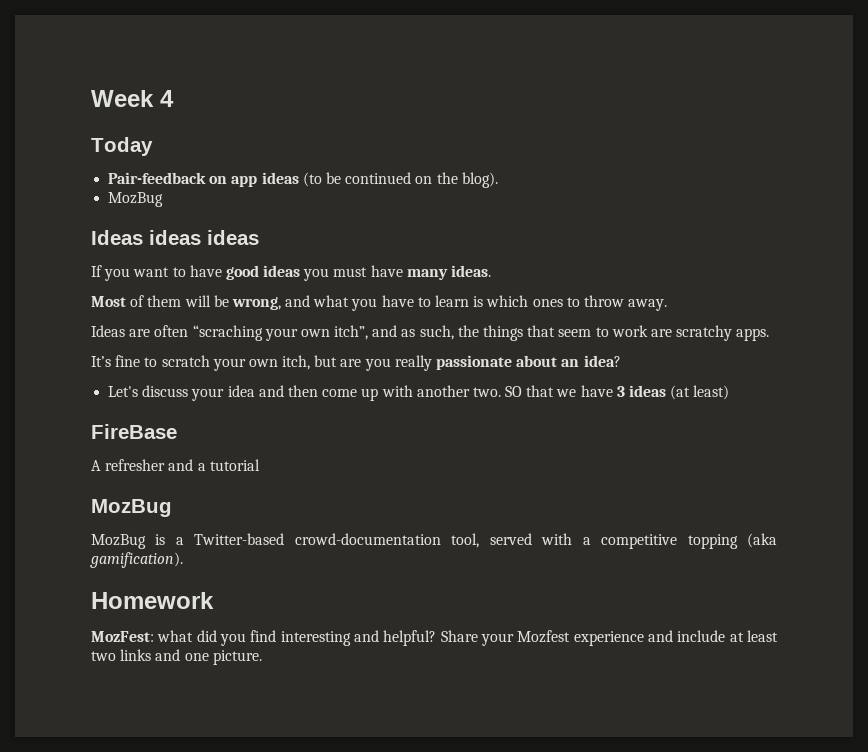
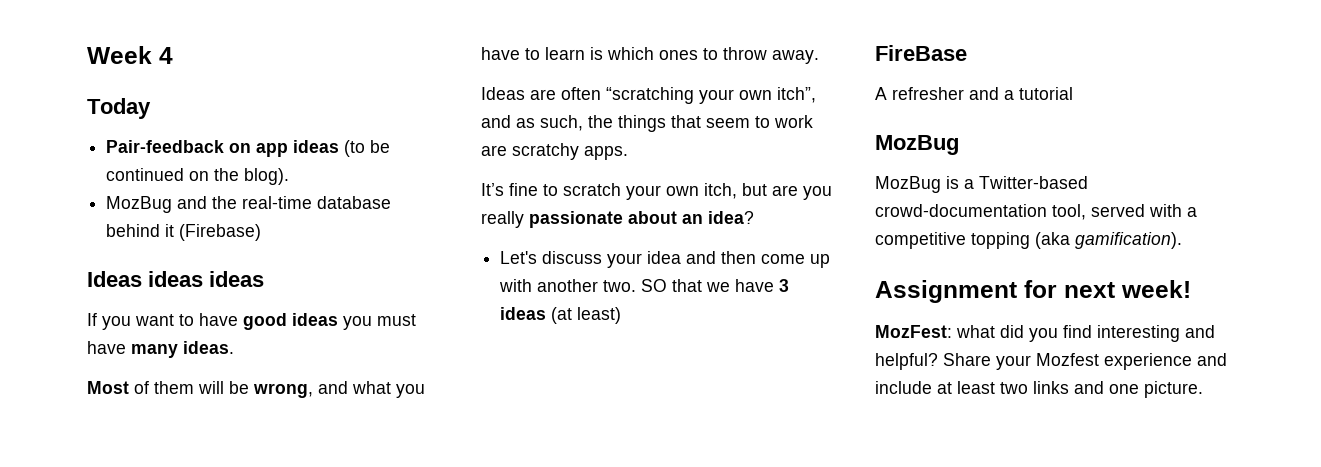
(164, 199) none -> [177,196,392,209] [106,224,262,241] and the real-time database behind it (Firebase)
[192,325,263,341] “scraching -> [606,87,694,104] “scratching
[91,592,214,609] Homework -> [875,280,1191,303] Assignment for next week!

